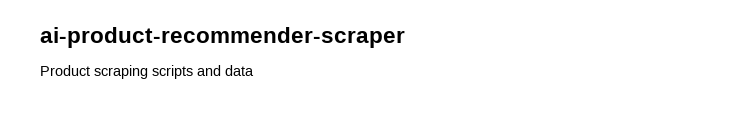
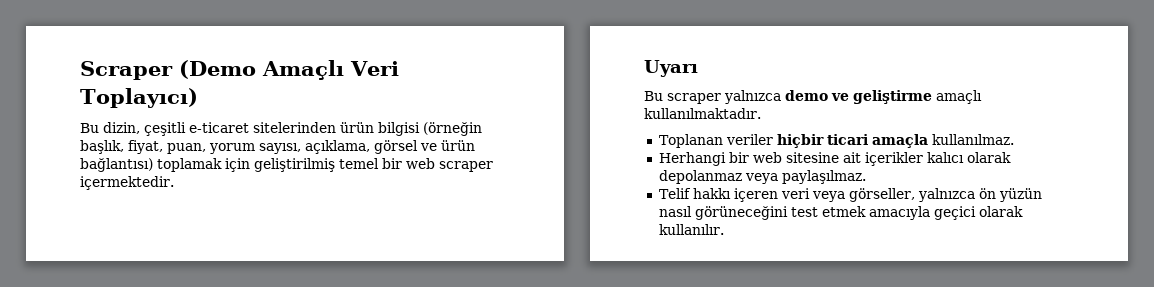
[40,27,405,48] [40,65,254,79] ai-product-recommender-scraper // Product scraping scripts and data -> [80,60,399,80] [80,88,198,108] [80,122,482,136] [80,140,475,154] [80,158,493,172] [80,176,174,190] [644,60,698,77] [644,90,982,104] [644,108,761,119] [658,134,1014,148] [658,152,1011,166] [658,170,866,184] [658,188,1042,202] [658,206,1023,220] [658,224,724,235] Scraper (Demo Amaçlı Veri Toplayıcı) // Bu dizin, çeşitli e-ticaret sitelerinden ürün bilgisi (örneğin başlık, fiyat, puan, yorum sayısı, açıklama, görsel ve ürün bağlantısı) toplamak için geliştirilmiş temel bir web scraper içermektedir. // Uyarı // Bu scraper yalnızca demo ve geliştirme amaçlı kullanılmaktadır. // Toplanan veriler hiçbir ticari amaçla kullanılmaz. // Herhangi bir web sitesine ait içerikler kalıcı olarak depolanmaz veya paylaşılmaz. // Telif hakkı içeren veri veya görseller, yalnızca ön yüzün nasıl görüneceğini test etmek amacıyla geçici olarak kullanılır.

